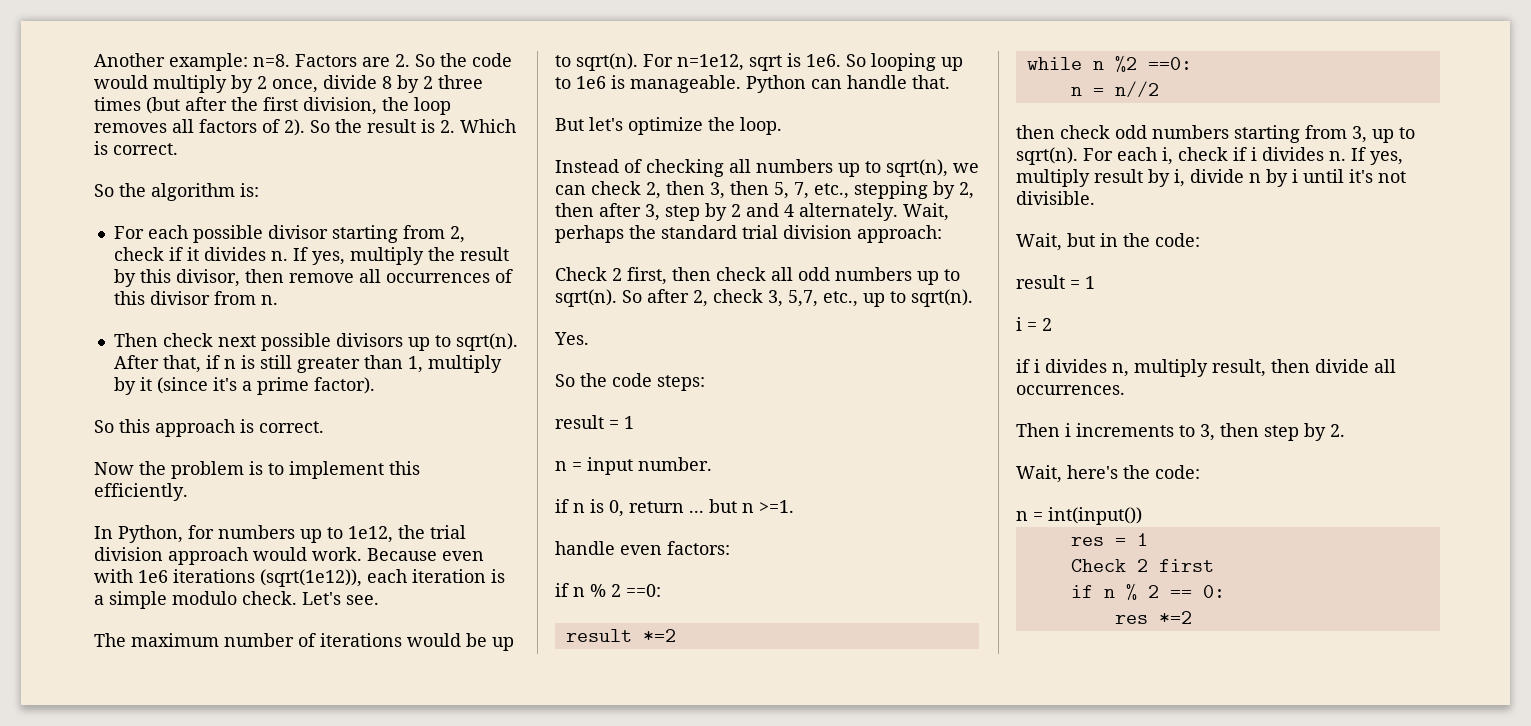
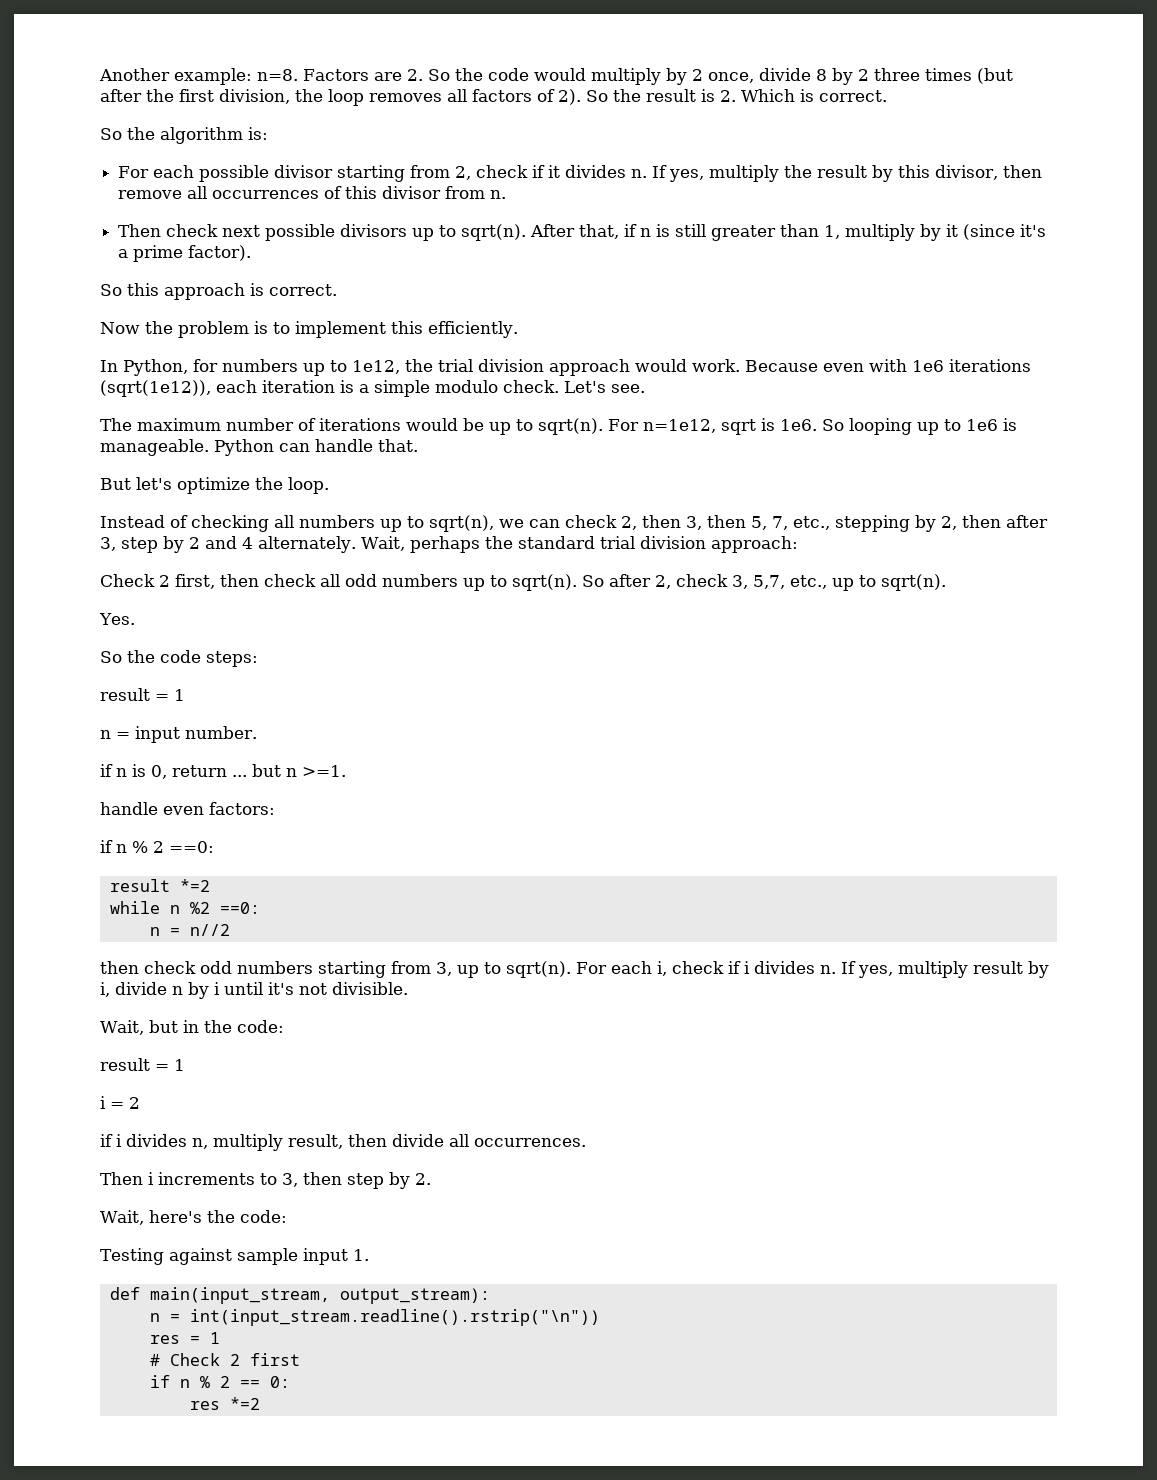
[1016,507,1142,525] // n = int(input()) -> [100,1248,369,1265] [109,1287,490,1304] [149,1309,600,1326] // Testing against sample input 1. // def main(input_stream, output_stream): // n = int(input_stream.readline().rstrip("\n"))
(1148, 539) none -> [149,1354,160,1366] #

